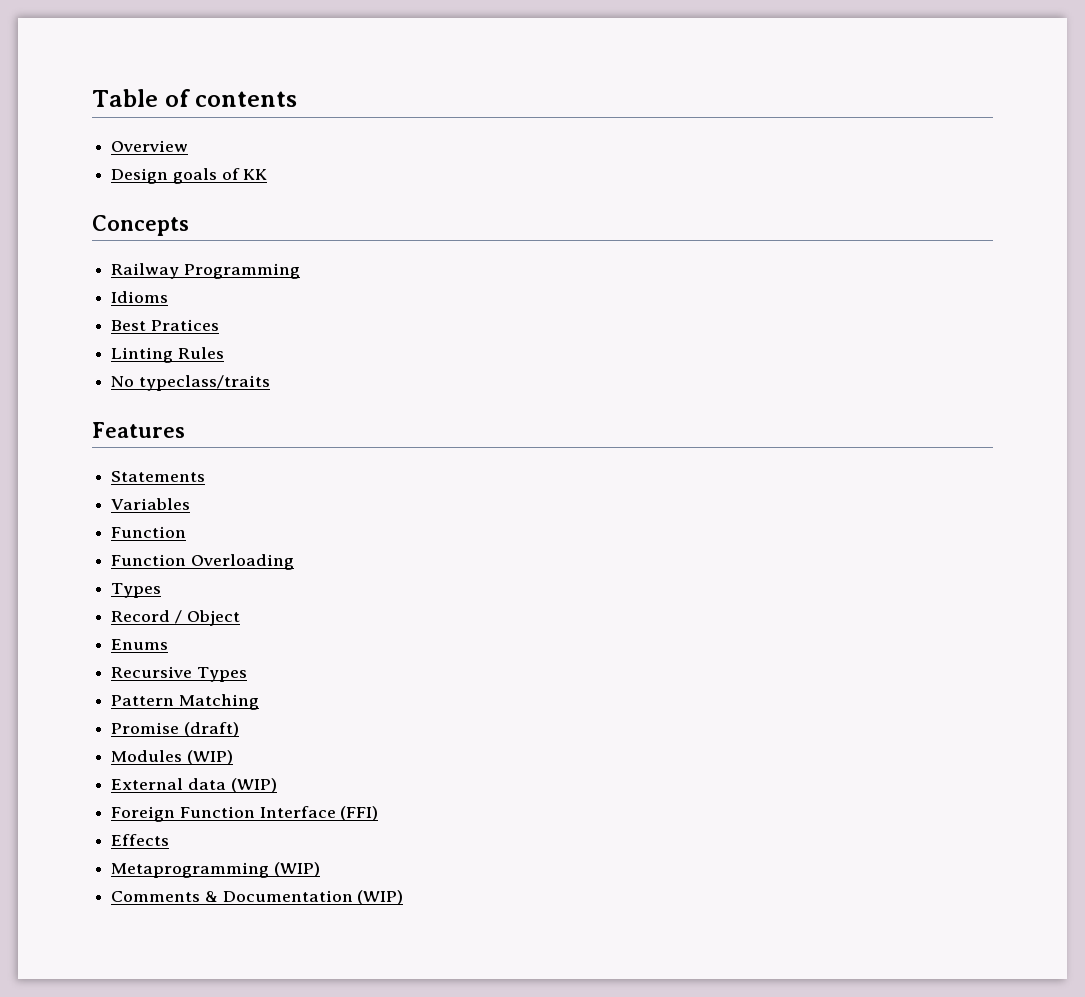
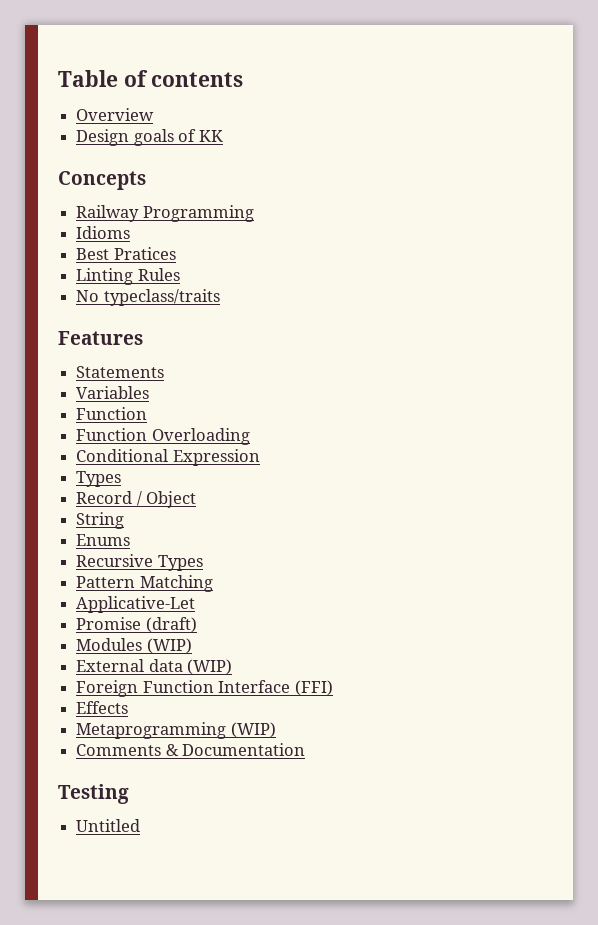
(294, 562) none -> [76,449,260,466] // Conditional Expression
(240, 618) none -> [76,512,125,529] // String
(259, 702) none -> [76,596,196,613] // Applicative-Let
[357,890,404,905] (WIP) -> [58,784,129,804] [76,819,141,832] // Testing // Untitled

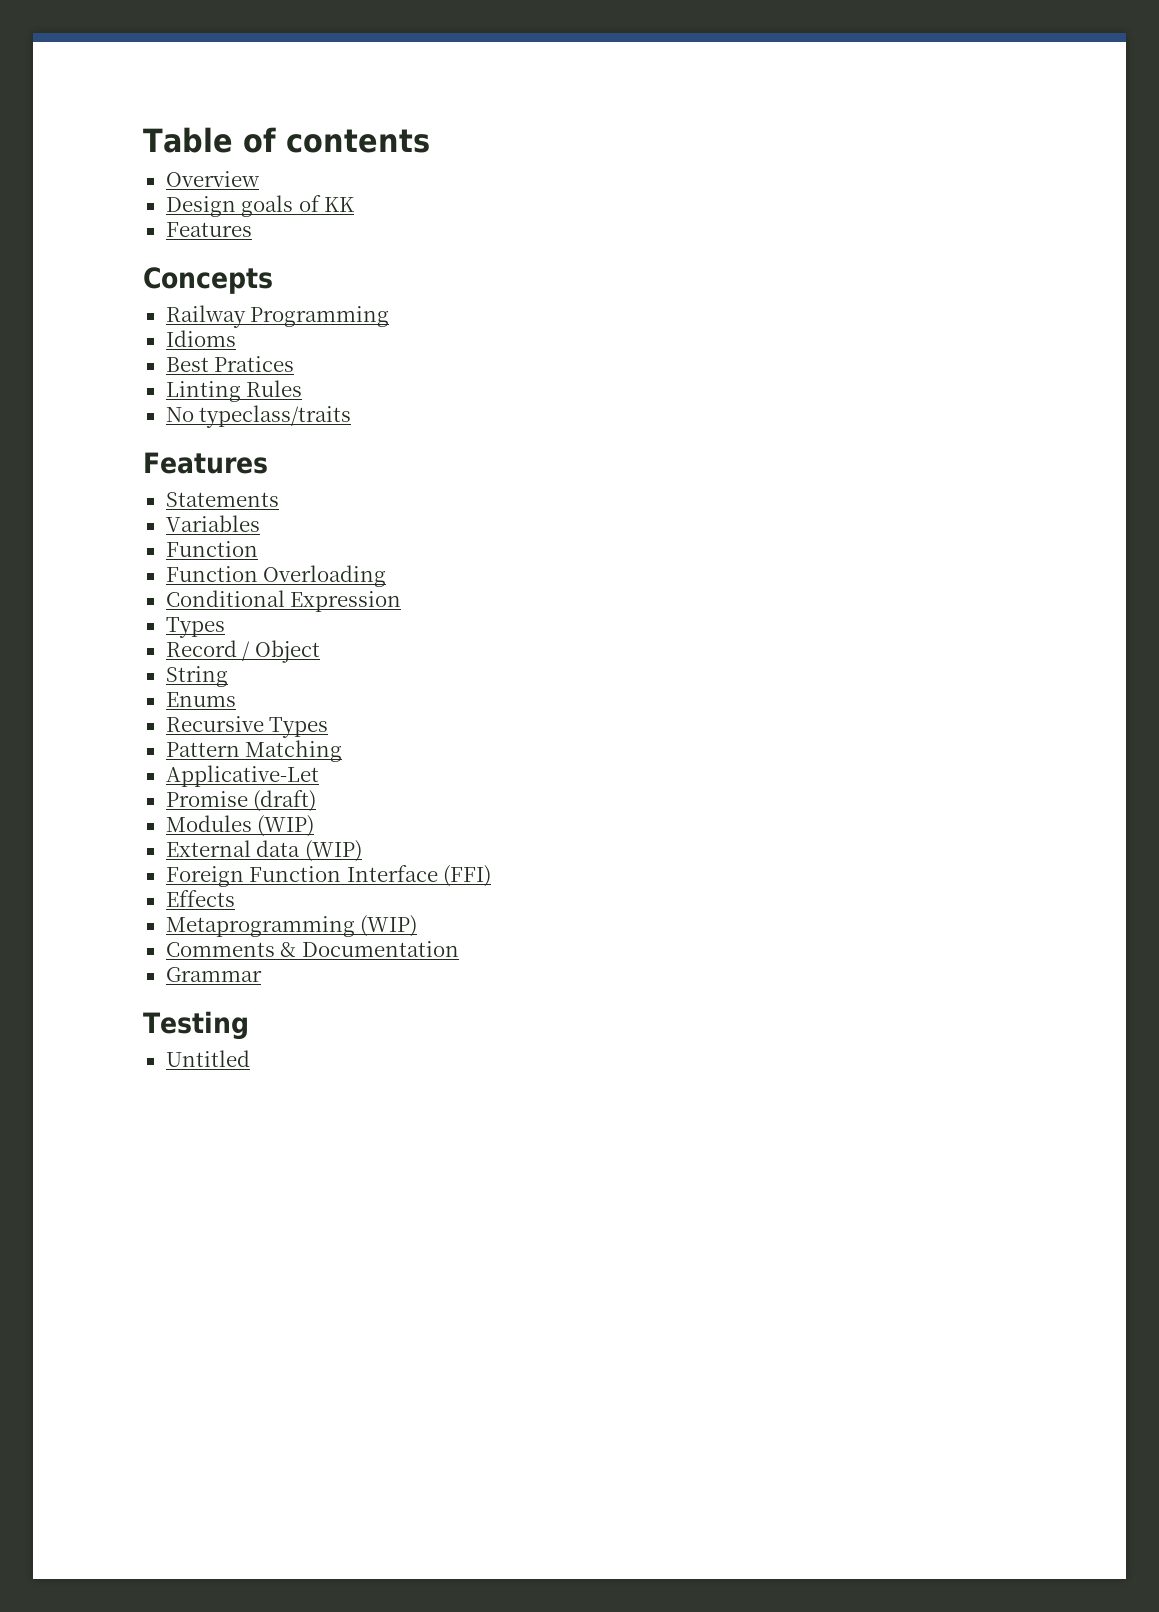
(223, 136) none -> [165,222,252,237] // Features
(306, 749) none -> [165,967,262,982] // Grammar

